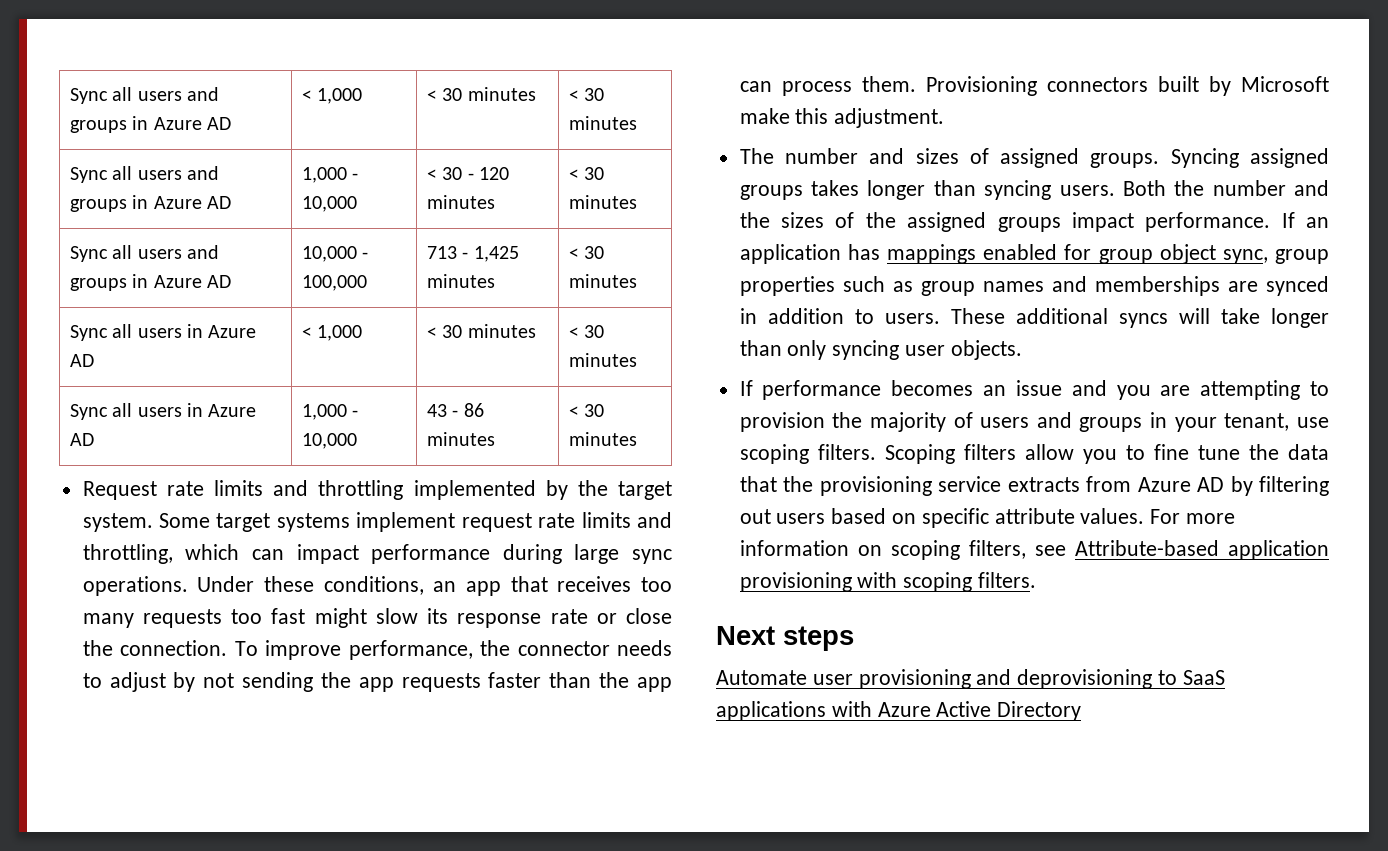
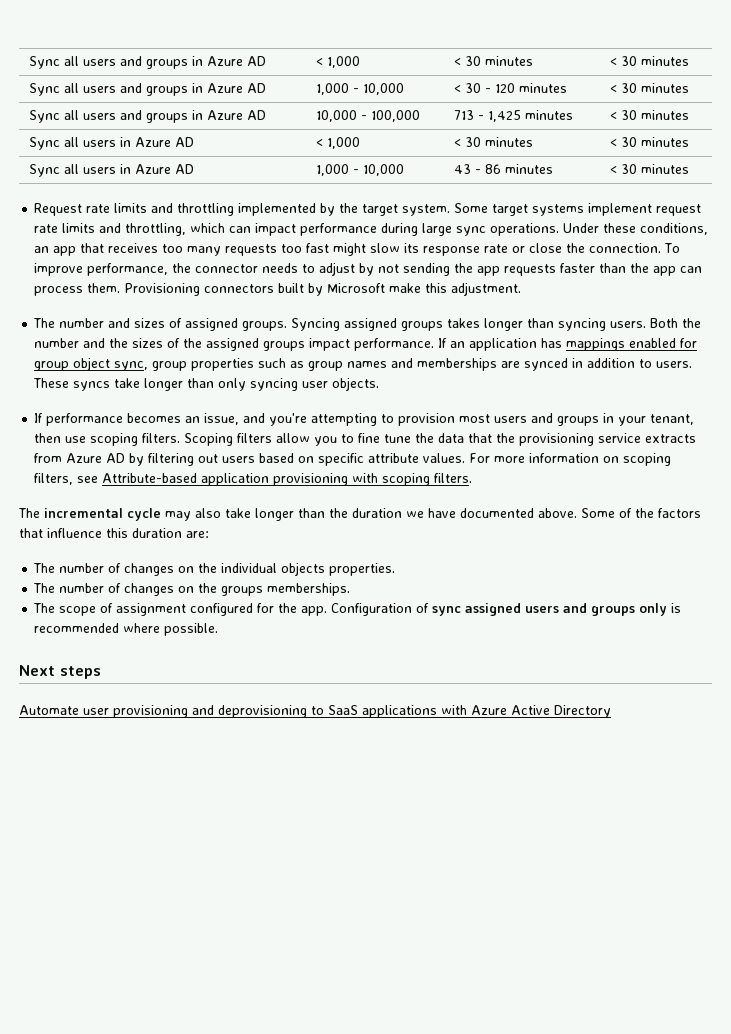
[1015,308,1210,328] additional syncs will -> [73,381,111,391] syncs
[1015,380,1329,400] [739,412,973,432] issue and you are attempting to provision the majority of -> [204,413,491,426] issue, and you're attempting to provision most
(1290, 422) none -> [34,433,62,443] then
(1037, 580) none -> [18,508,701,521] [19,528,209,538] [33,562,396,576] [33,583,351,596] [33,603,682,616] [34,623,219,636] // The incremental cycle may also take longer than the duration we have documented above. Some of the factors that influence this duration are: // The number of changes on the individual objects properties. // The number of changes on the groups memberships. // The scope of assignment configured for the app. Configuration of sync assigned users and groups only is recommended where possible.

